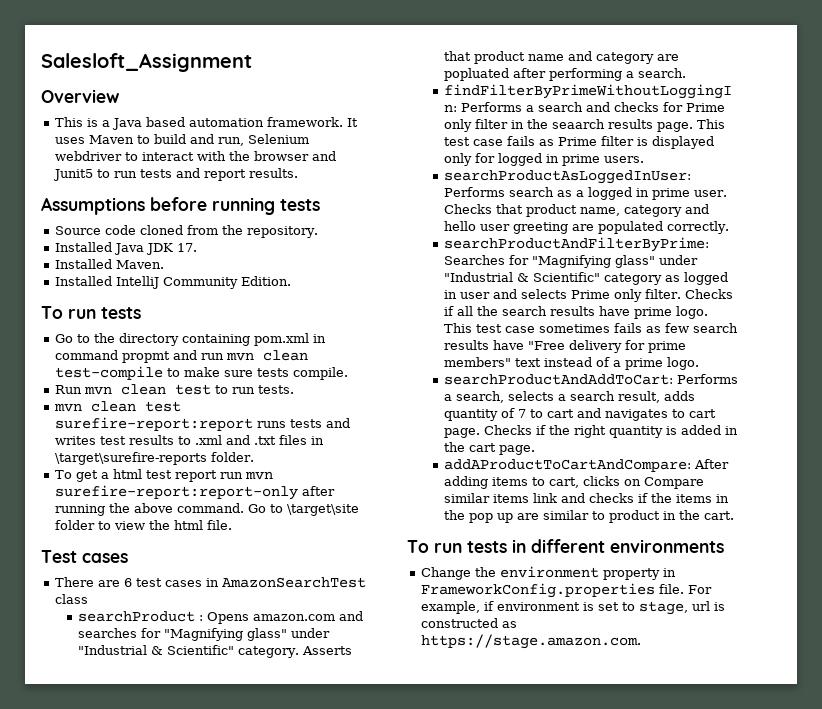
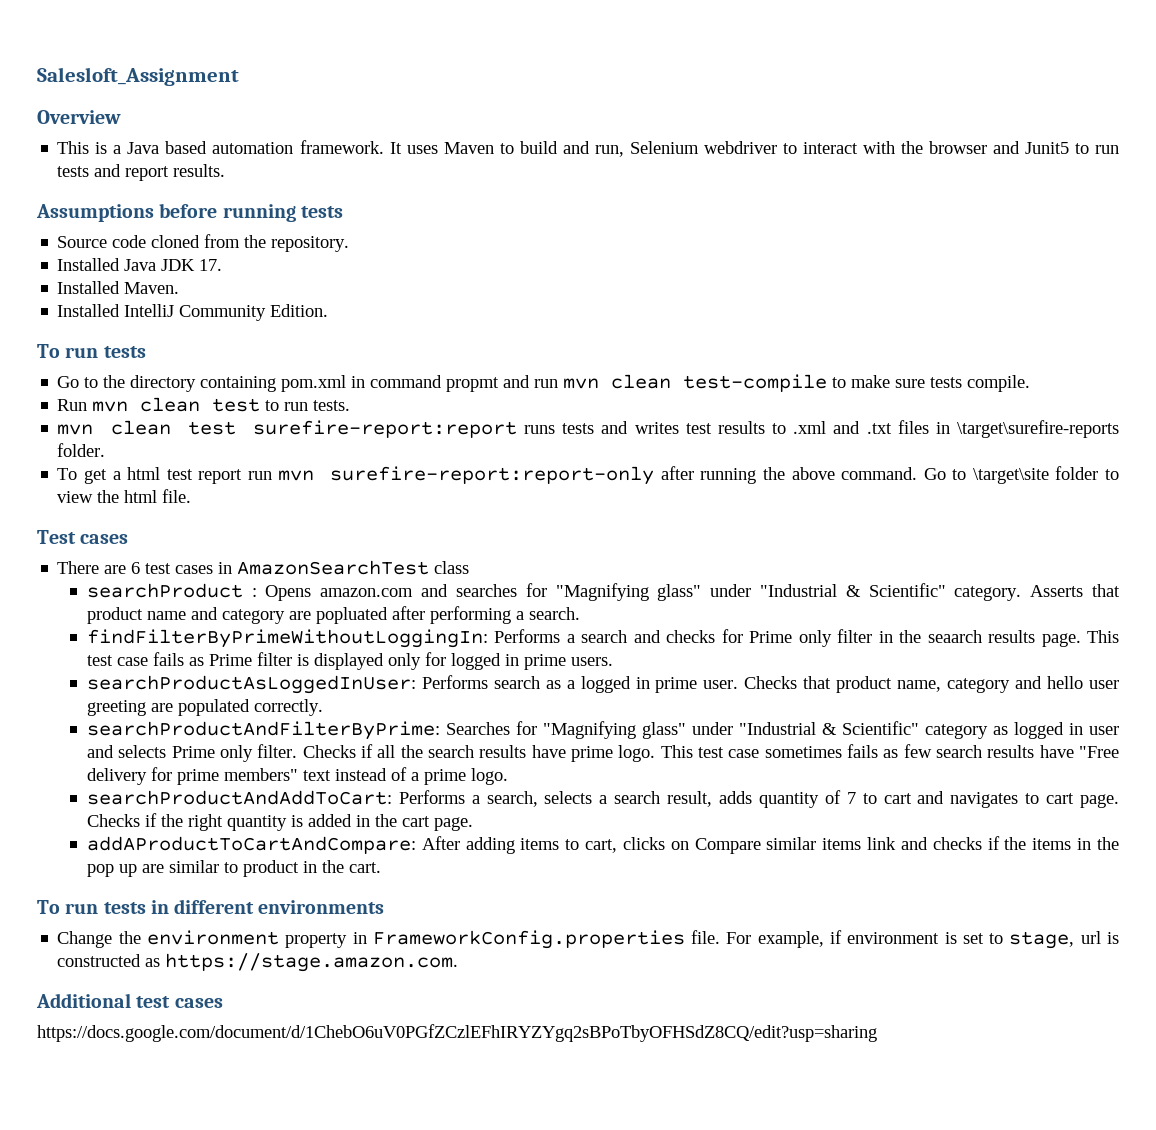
(641, 641) none -> [36,993,223,1008] [37,1024,877,1042] // Additional test cases // https://docs.google.com/document/d/1ChebO6uV0PGfZCzlEFhIRYZYgq2sBPoTbyOFHSdZ8CQ/edit?usp=sharing

